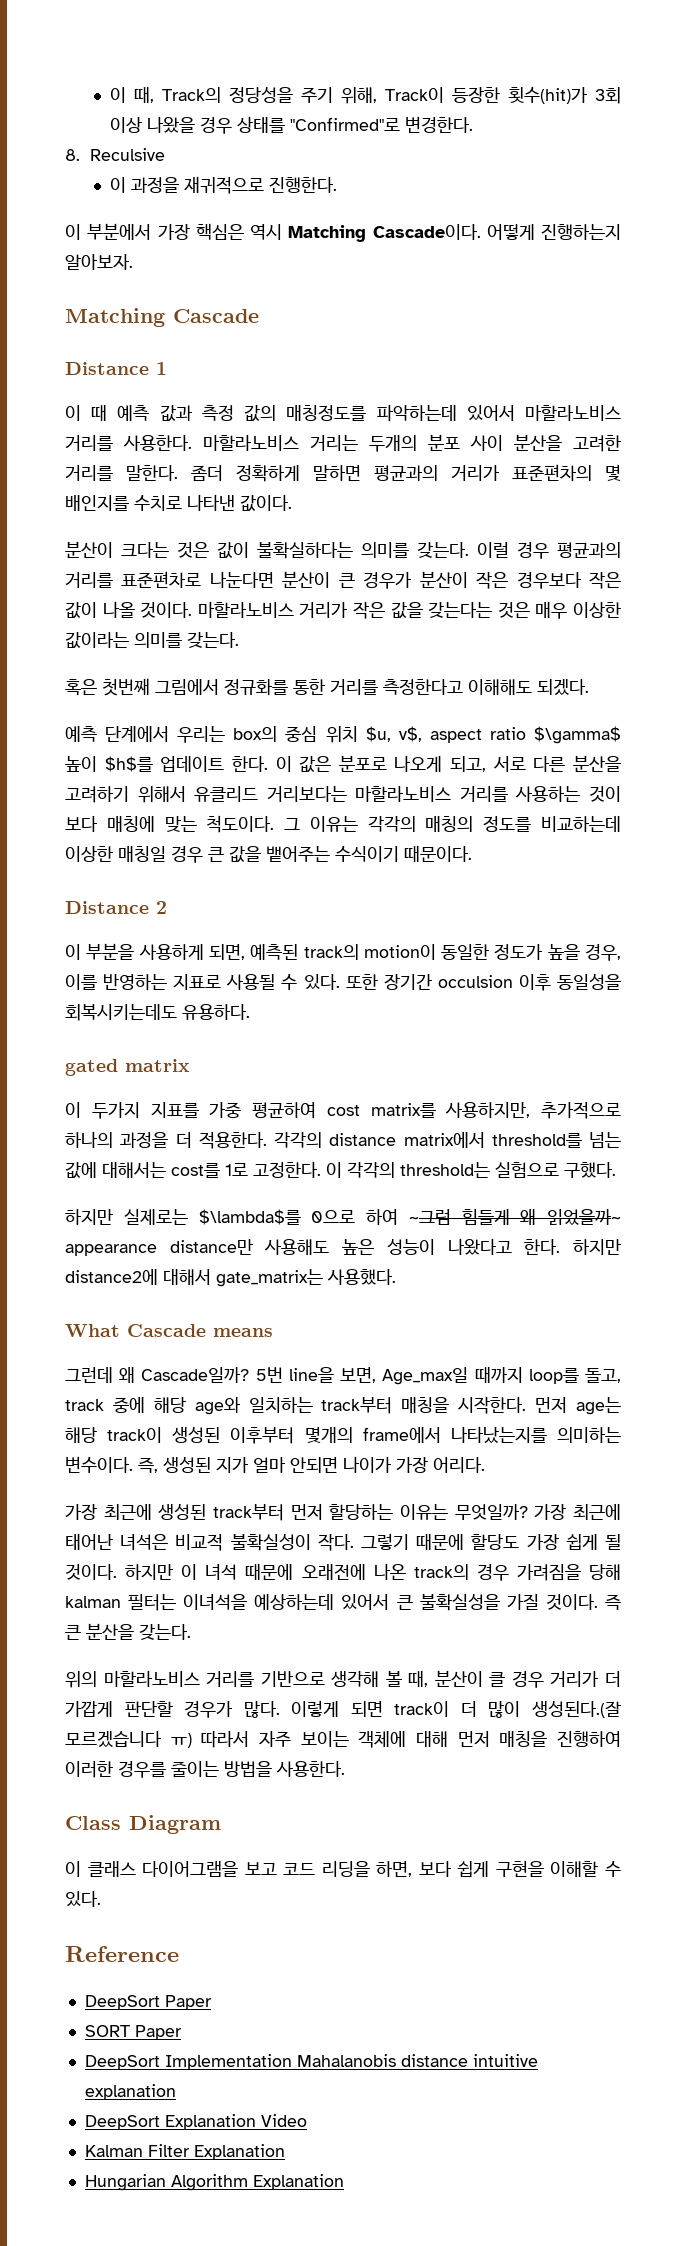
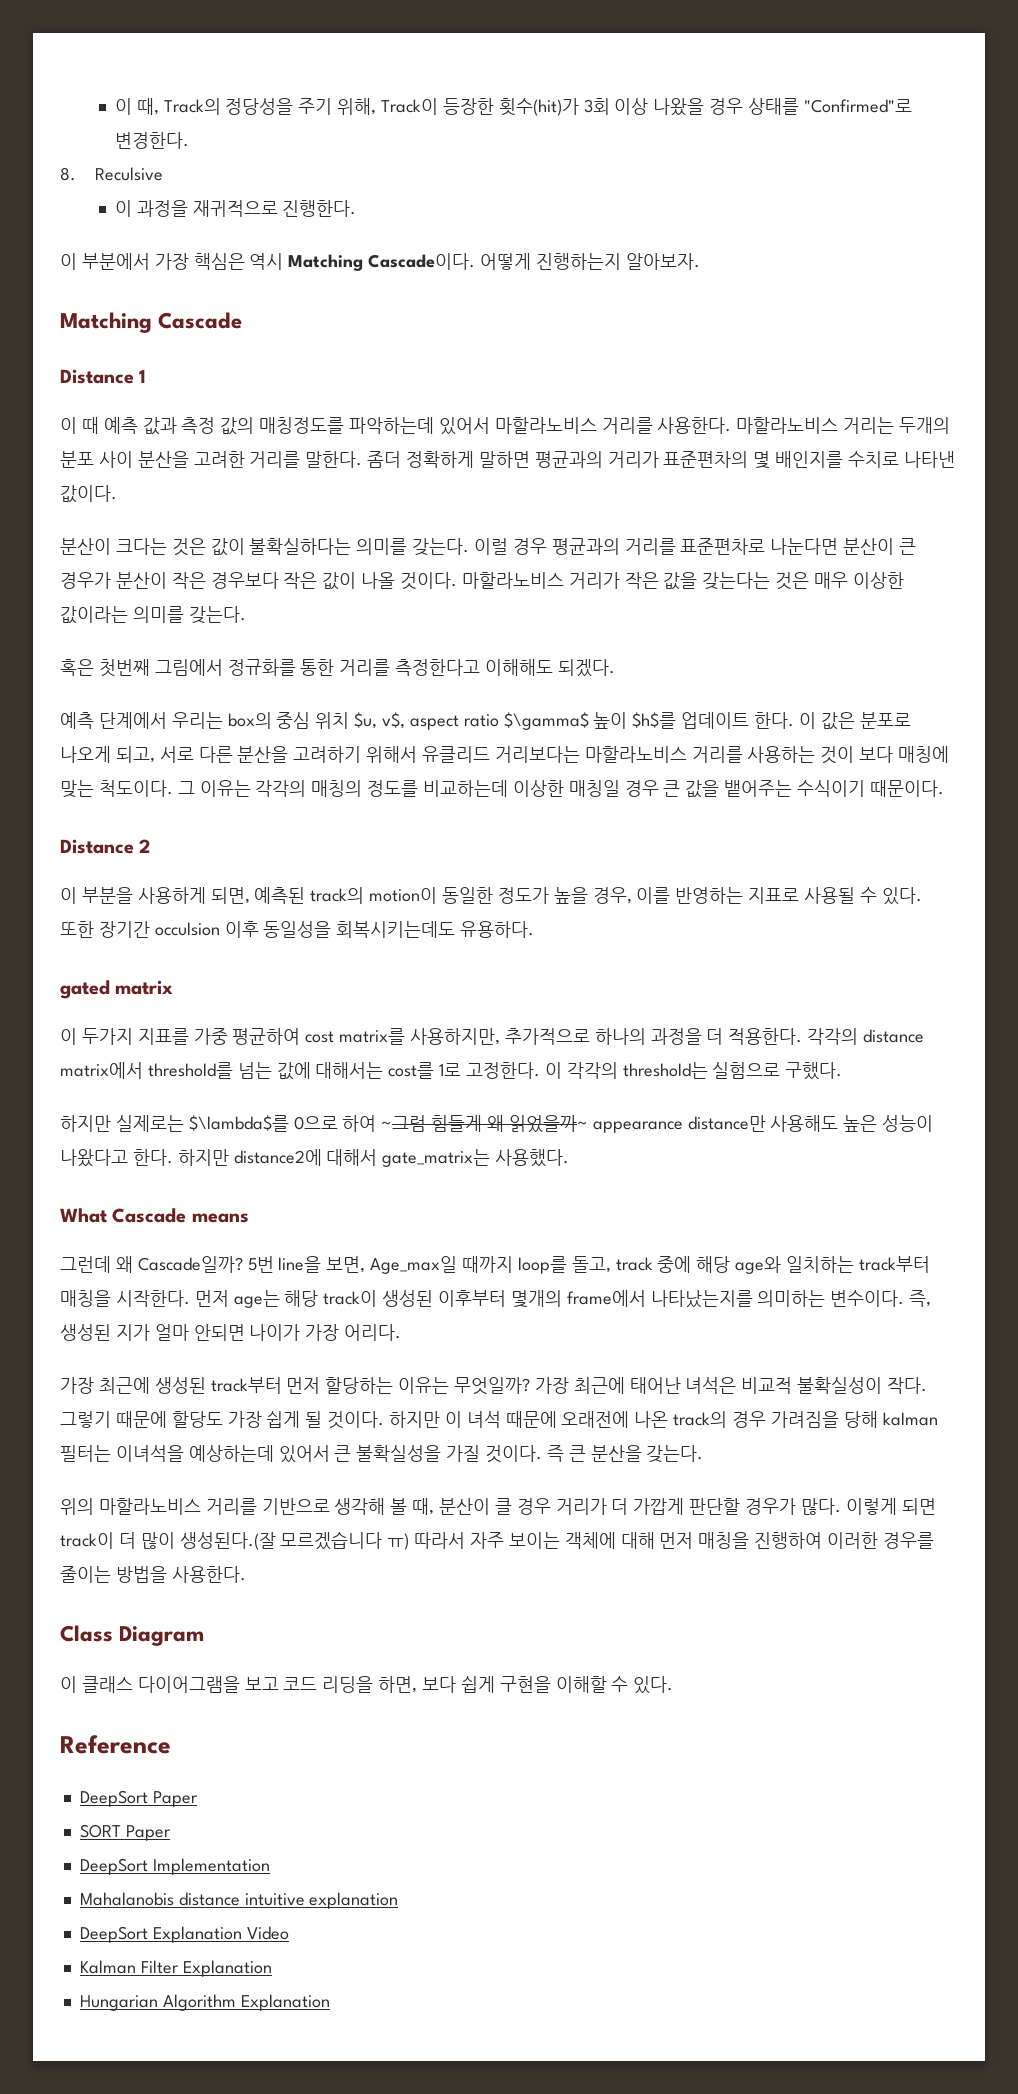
(292, 2062) none -> (270, 1866) //

